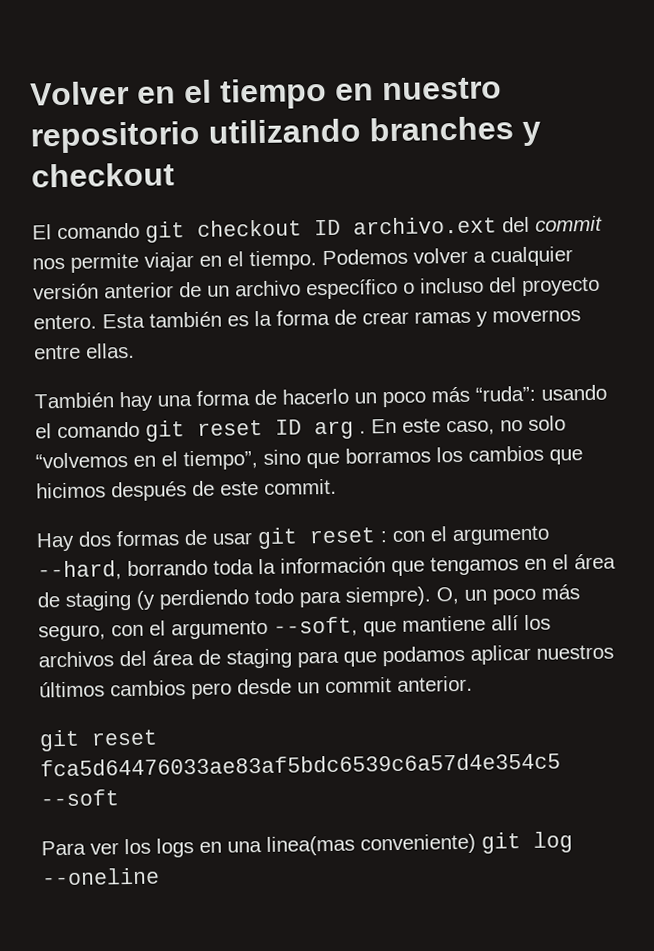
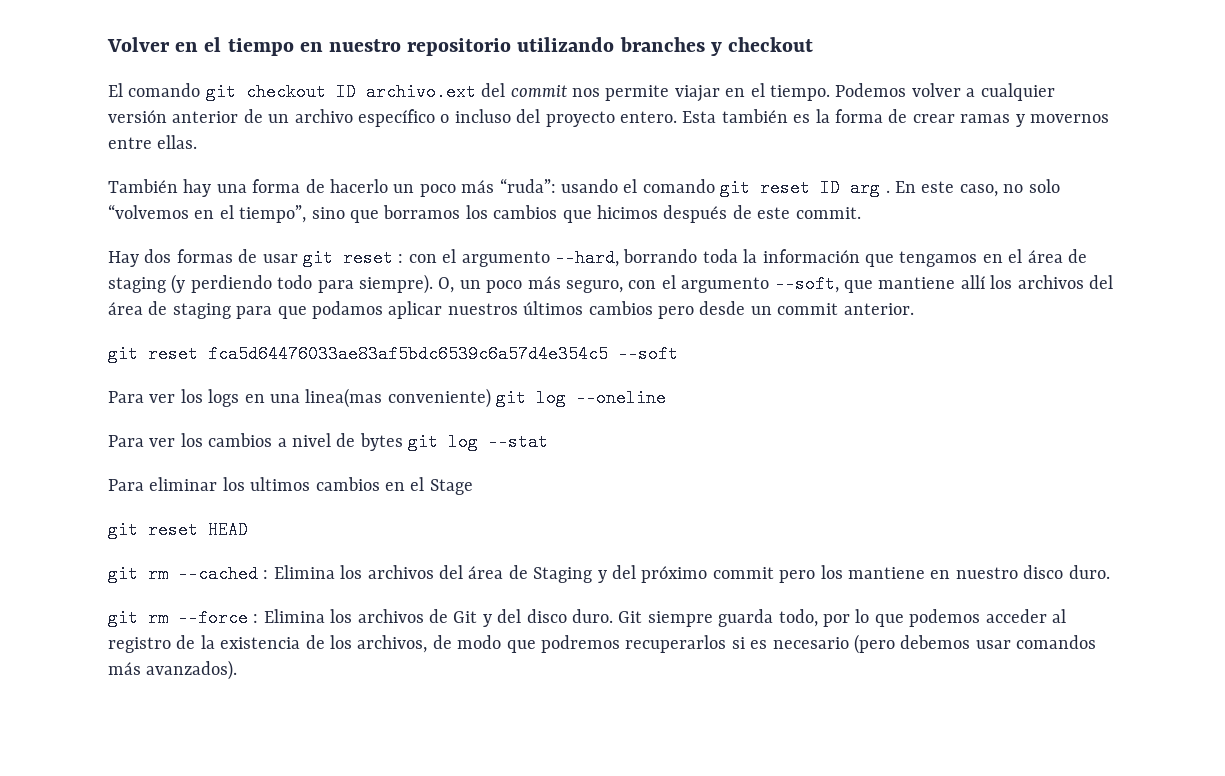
(160, 876) none -> [108,433,549,451] [108,477,473,495] [108,521,248,539] [108,565,1110,583] [108,609,1066,627] [108,634,1097,654] [108,660,238,680] // Para ver los cambios a nivel de bytes git log --stat // Para eliminar los ultimos cambios en el Stage // git reset HEAD // git rm --cached : Elimina los archivos del área de Staging y del próximo commit pero los mantiene en nuestro disco duro. // git rm --force : Elimina los archivos de Git y del disco duro. Git siempre guarda todo, por lo que podemos acceder al registro de la existencia de los archivos, de modo que podremos recuperarlos si es necesario (pero debemos usar comandos más avanzados).

